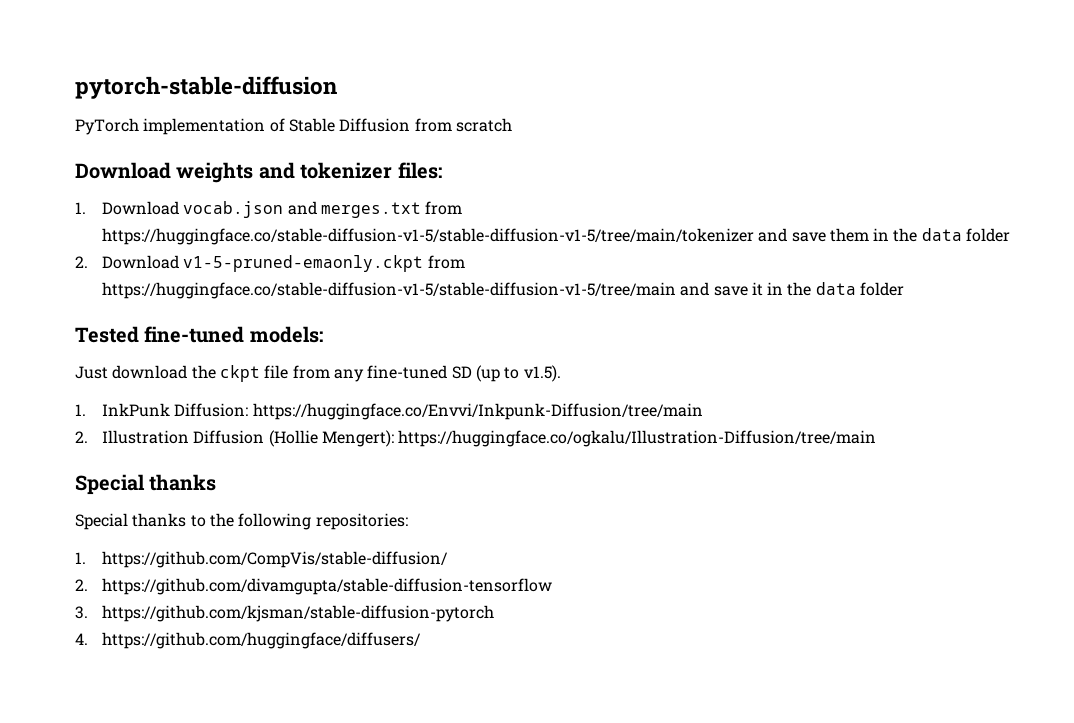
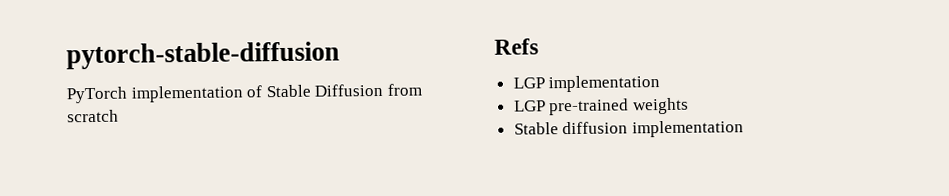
[75,162,442,183] [75,201,463,218] [101,228,1011,245] [75,255,465,272] [101,282,905,299] [75,326,323,343] [75,365,561,382] [75,403,703,420] [75,430,877,447] [75,474,217,495] [75,513,408,530] [75,551,448,568] [75,578,552,595] [75,605,494,622] [75,632,421,649] Download weights and tokenizer files: // 1. Download vocab.json and merges.txt from https://huggingface.co/stable-diffusion-v1-5/stable-diffusion-v1-5/tree/main/tokenizer and save them in the data folder // 2. Download v1-5-pruned-emaonly.ckpt from https://huggingface.co/stable-diffusion-v1-5/stable-diffusion-v1-5/tree/main and save it in the data folder // Tested fine-tuned models: // Just download the ckpt file from any fine-tuned SD (up to v1.5). // 1. InkPunk Diffusion: https://huggingface.co/Envvi/Inkpunk-Diffusion/tree/main // 2. Illustration Diffusion (Hollie Mengert): https://huggingface.co/ogkalu/Illustration-Diffusion/tree/main // Special thanks // Special thanks to the following repositories: // 1. https://github.com/CompVis/stable-diffusion/ // 2. https://github.com/divamgupta/stable-diffusion-tensorflow // 3. https://github.com/kjsman/stable-diffusion-pytorch // 4. https://github.com/huggingface/diffusers/ -> [494,38,539,55] [512,75,661,93] [513,97,689,116] [513,120,744,138] Refs // LGP implementation // LGP pre-trained weights // Stable diffusion implementation

